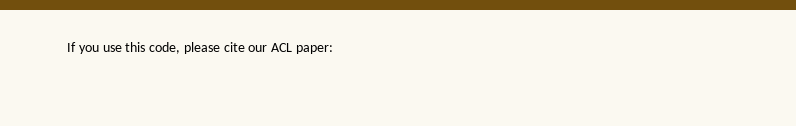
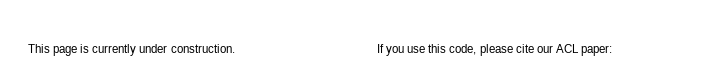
(67, 47) none -> [28,44,235,56] This page is currently under construction. //

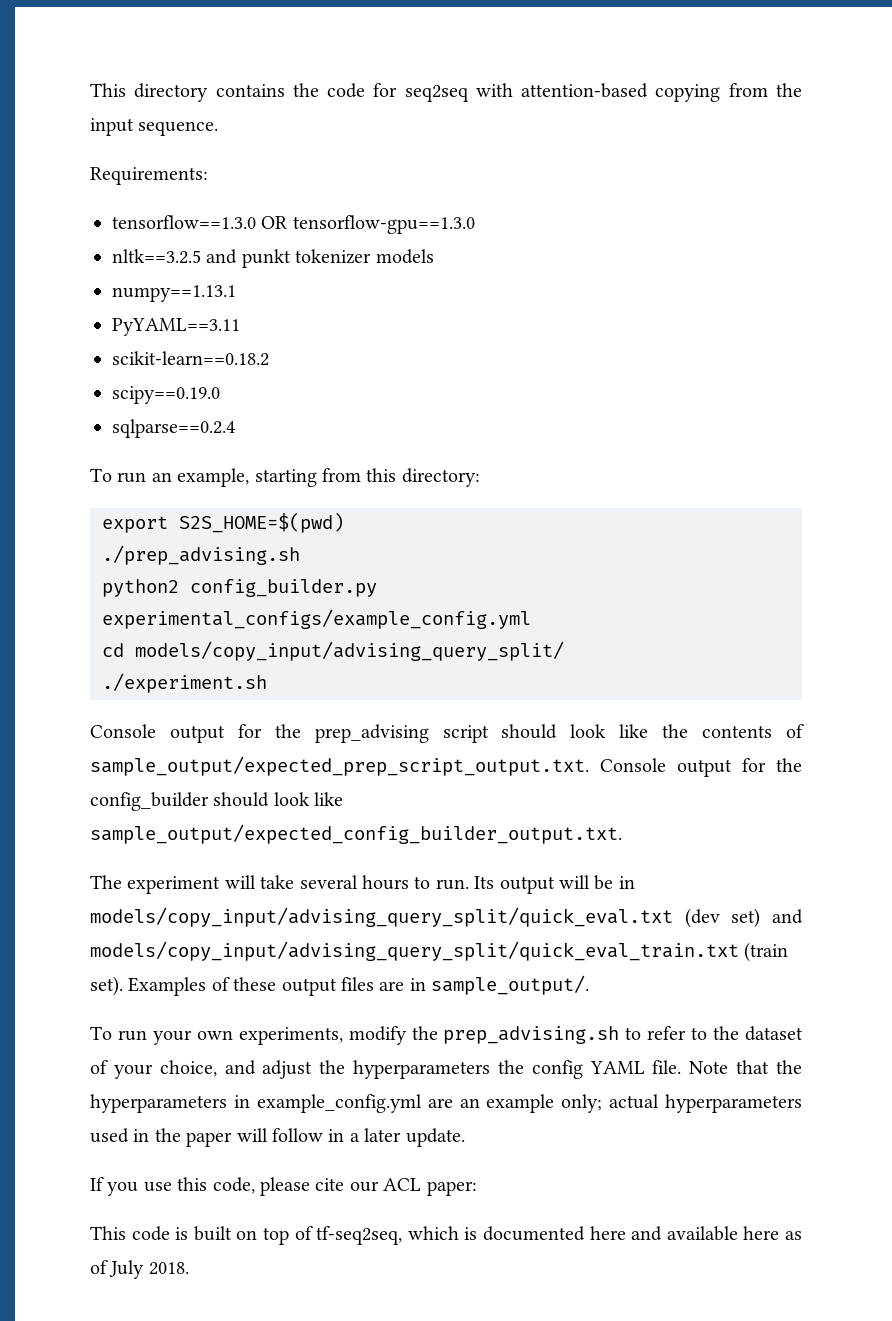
[28,44,235,56] This page is currently under construction. -> [90,83,802,102] [90,118,219,136] [90,167,208,185] [112,215,475,234] [112,249,434,268] [112,285,236,302] [112,318,240,336] [112,351,269,366] [112,386,220,404] [112,419,235,438] [90,468,480,487] [102,513,344,533] [102,545,300,565] [102,579,377,597] [102,609,531,629] [102,641,564,661] [102,673,267,693] [90,724,804,743] [90,756,802,777] [90,792,344,811] [90,824,622,844] [90,875,635,894] [90,907,803,928] [90,941,789,962] [90,975,590,996] [90,1026,803,1045] [90,1060,802,1079] [90,1094,802,1113] [90,1128,465,1147] This directory contains the code for seq2seq with attention-based copying from the input sequence. // Requirements: // tensorflow==1.3.0 OR tensorflow-gpu==1.3.0 // nltk==3.2.5 and punkt tokenizer models // numpy==1.13.1 // PyYAML==3.11 // scikit-learn==0.18.2 // scipy==0.19.0 // sqlparse==0.2.4 // To run an example, starting from this directory: // export S2S_HOME=$(pwd) // ./prep_advising.sh // python2 config_builder.py experimental_configs/example_config.yml // cd models/copy_input/advising_query_split/ // ./experiment.sh // Console output for the prep_advising script should look like the contents of sample_output/expected_prep_script_output.txt. Console output for the config_builder should look like sample_output/expected_config_builder_output.txt. // The experiment will take several hours to run. Its output will be in models/copy_input/advising_query_split/quick_eval.txt (dev set) and models/copy_input/advising_query_split/quick_eval_train.txt (train set). Examples of these output files are in sample_output/. // To run your own experiments, modify the prep_advising.sh to refer to the dataset of your choice, and adjust the hyperparameters the config YAML file. Note that the hyperparameters in example_config.yml are an example only; actual hyperparameters used in the paper will follow in a later update.
(612, 50) none -> [90,1226,803,1245] [90,1260,189,1279] // This code is built on top of tf-seq2seq, which is documented here and available here as of July 2018.

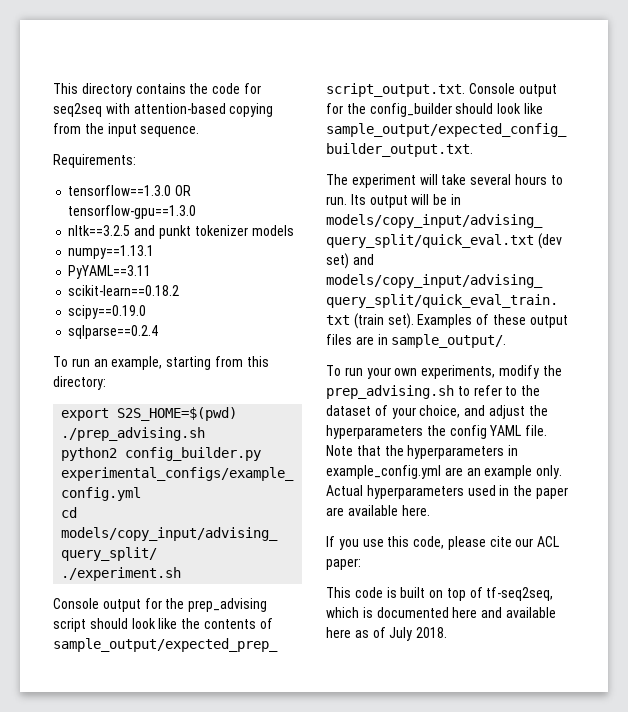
[561,1094,660,1113] only; actual -> [536,465,563,479] [326,485,363,496] only. Actual
[236,1128,465,1147] will follow in a later update. -> [326,505,430,516] are available here.

